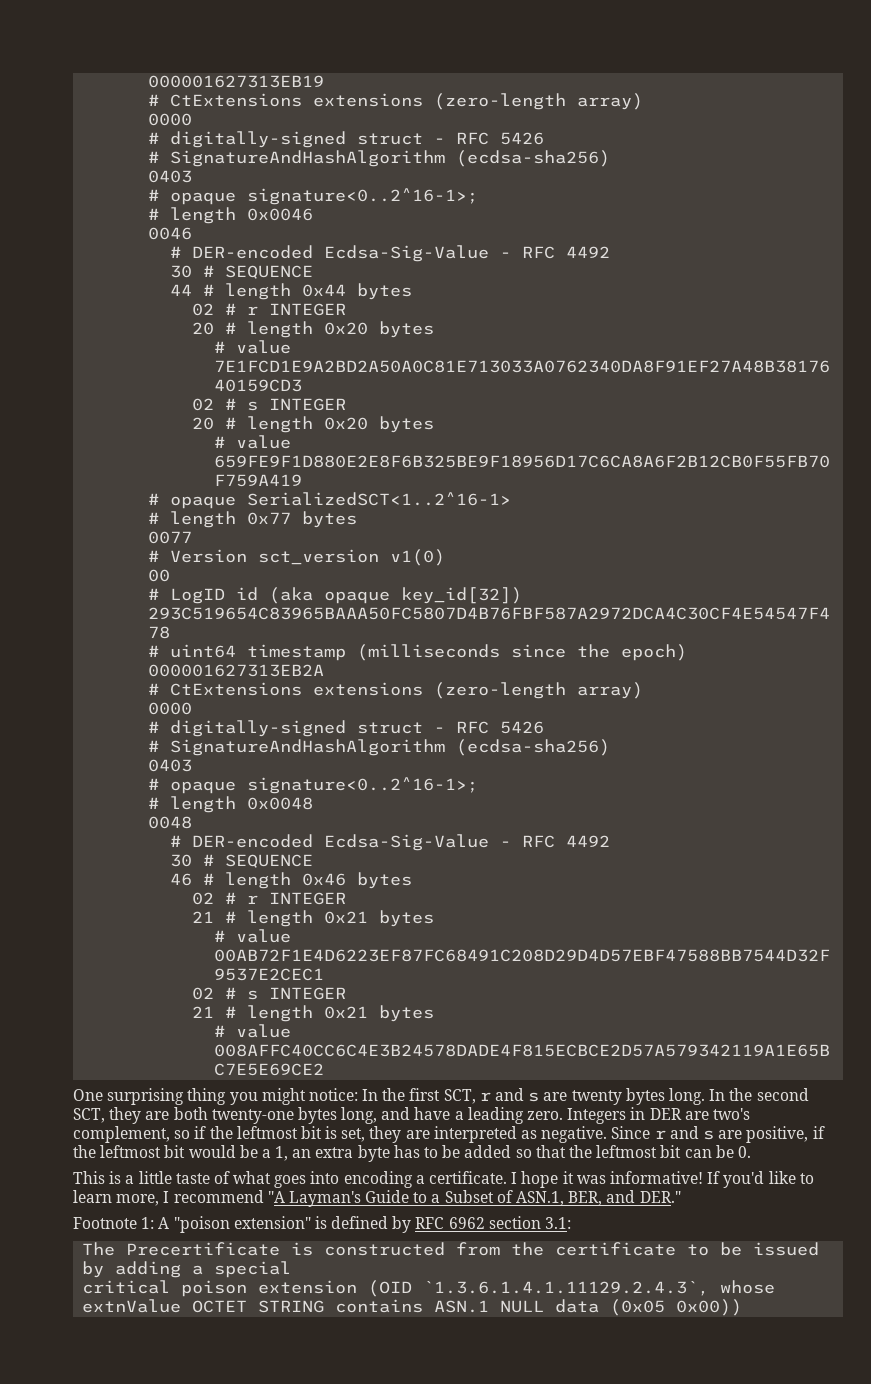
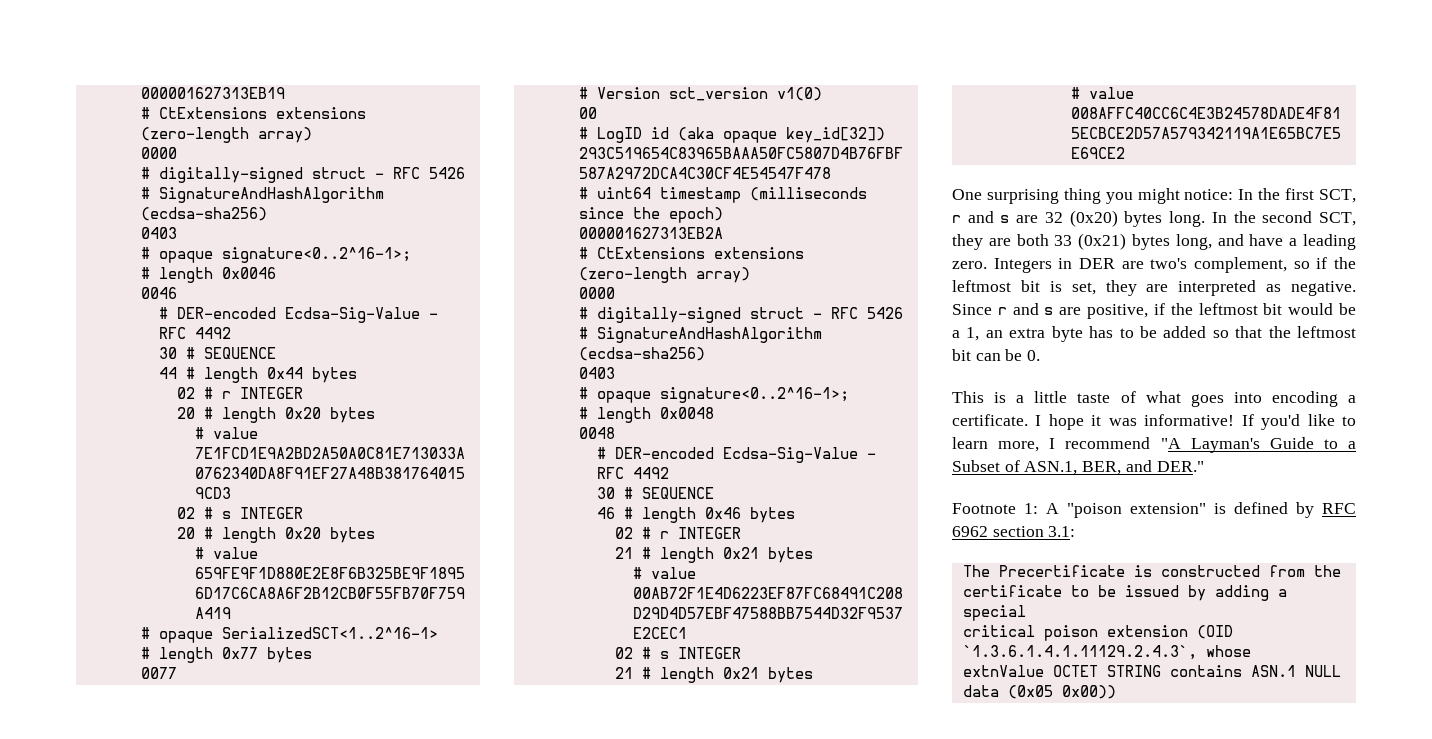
[571,1090,622,1105] twenty -> [1044,210,1118,227] 32 (0x20)
[211,1109,294,1124] twenty-one -> [1054,233,1127,250] 33 (0x21)

